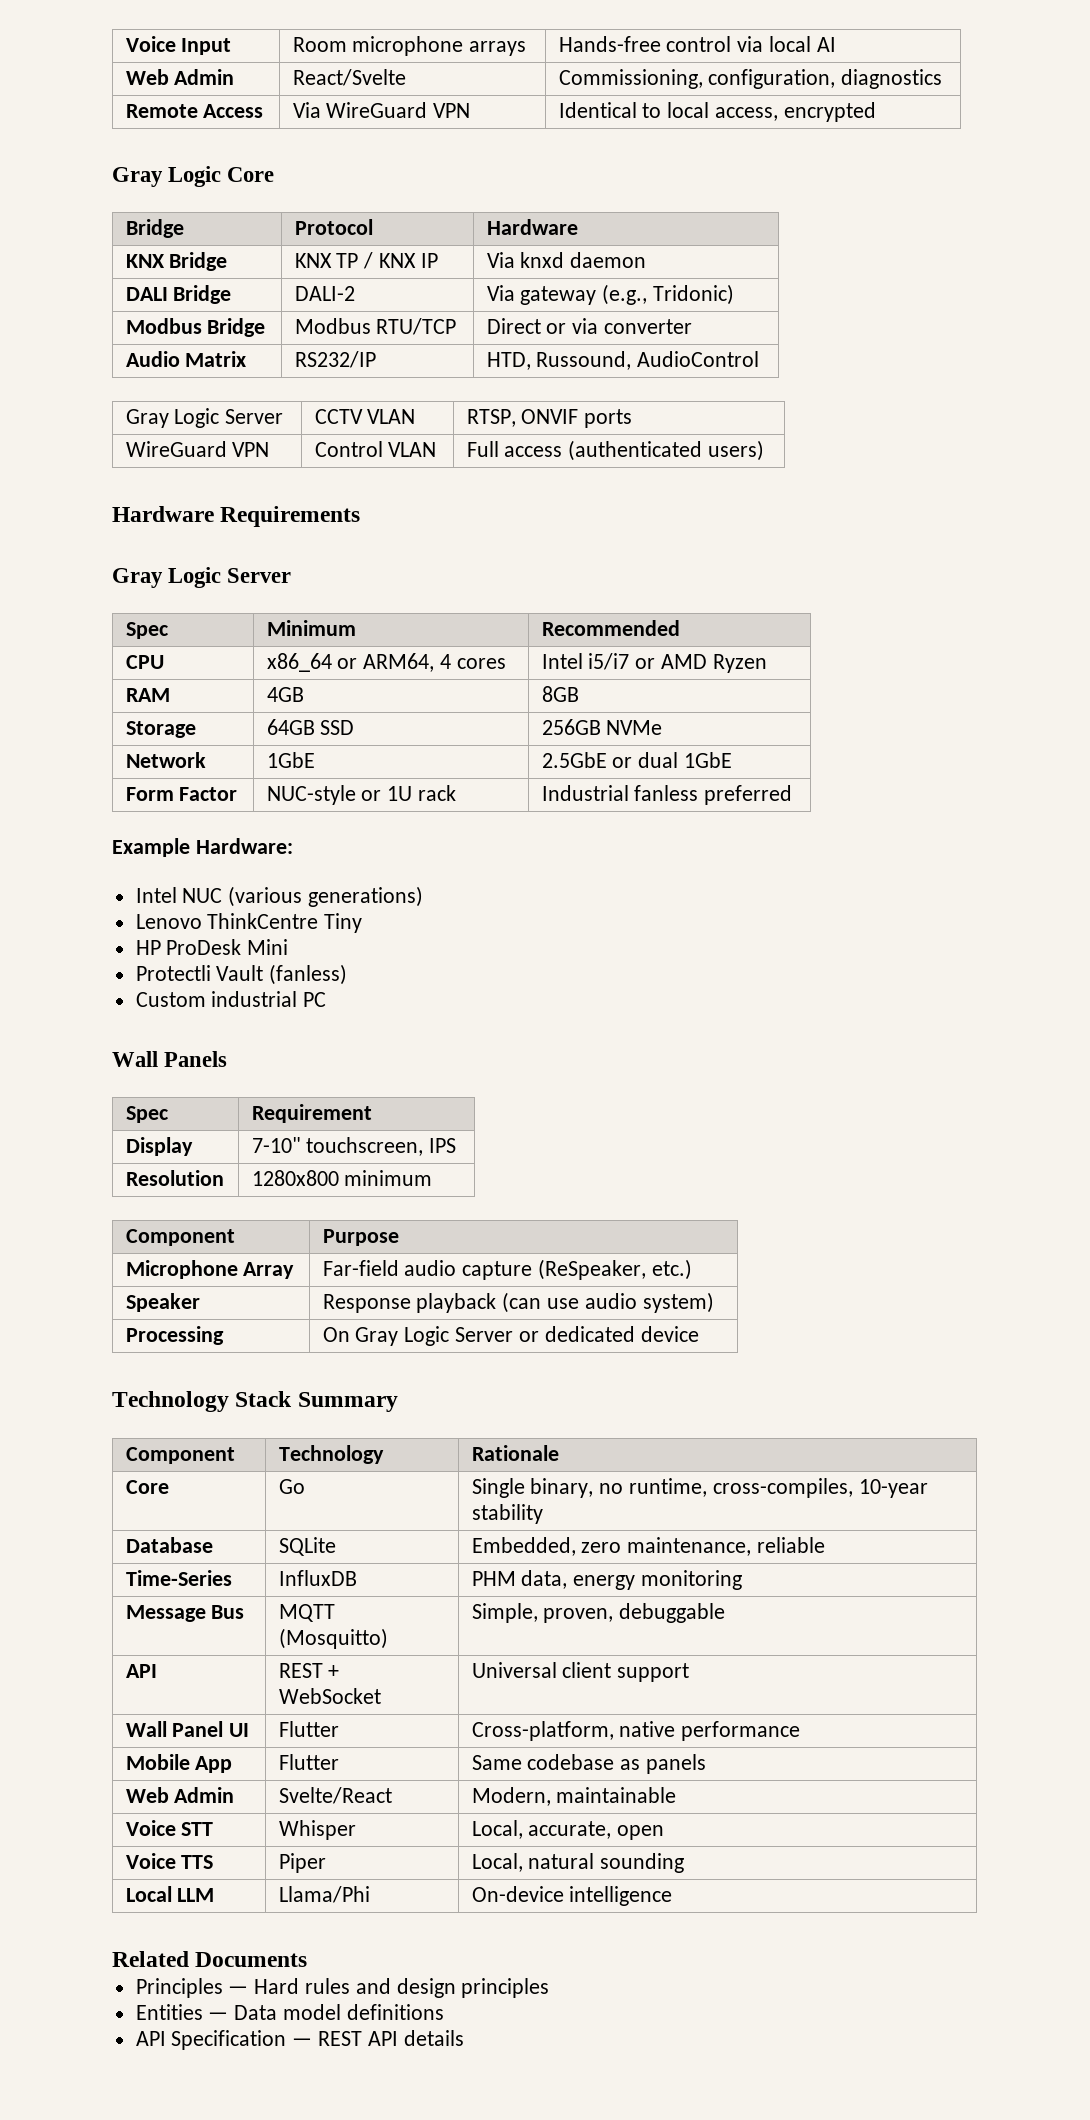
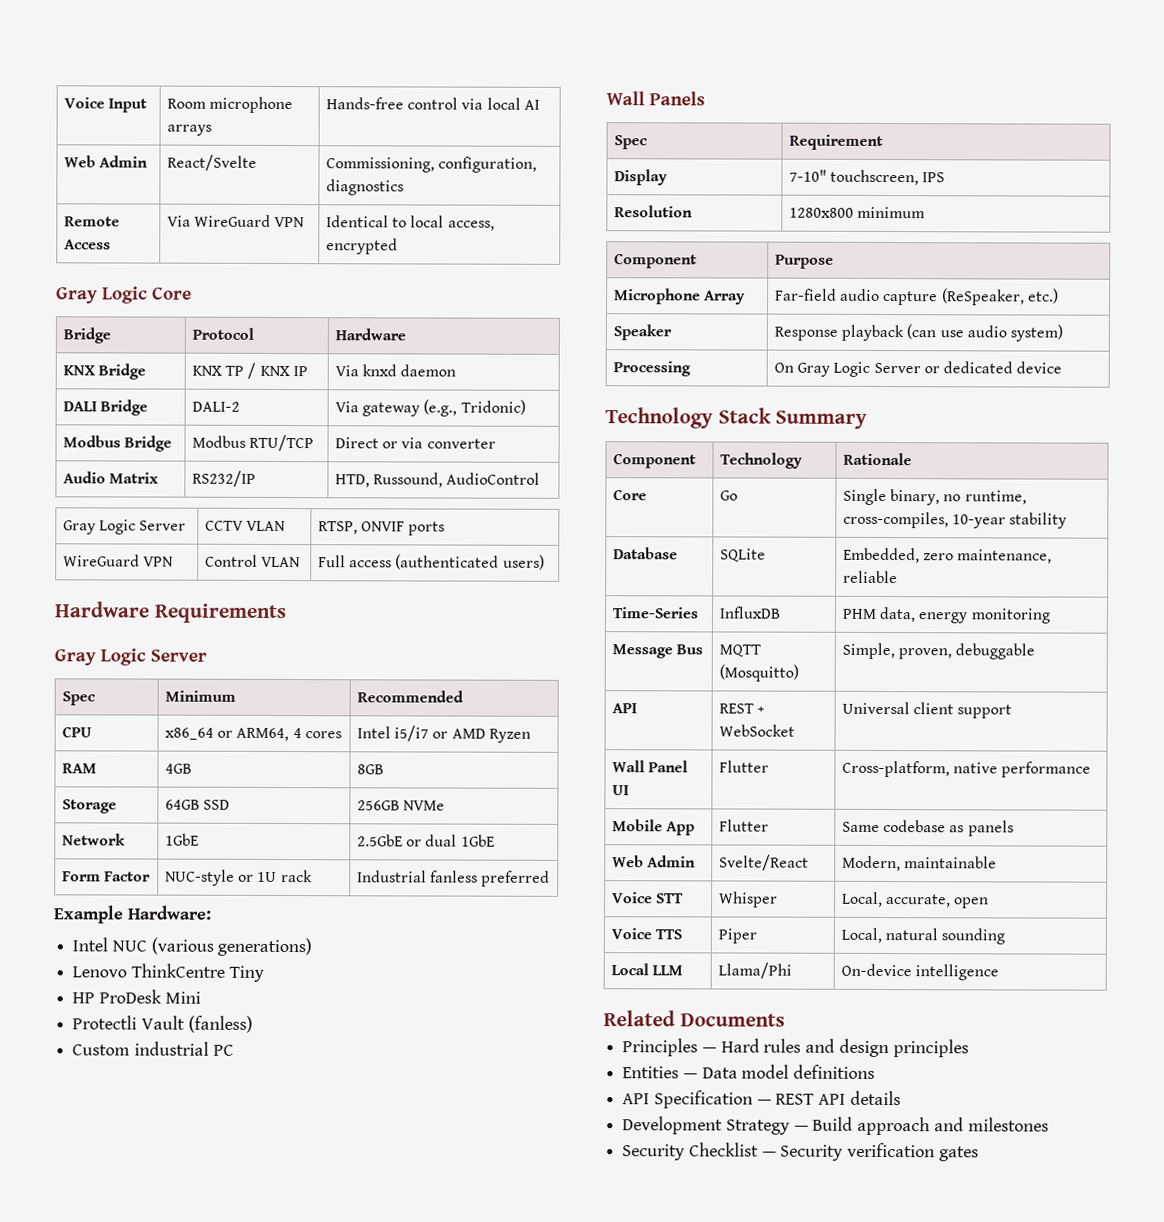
(464, 2038) none -> [622,1116,1049,1136] [622,1142,979,1162] // Development Strategy — Build approach and milestones // Security Checklist — Security verification gates

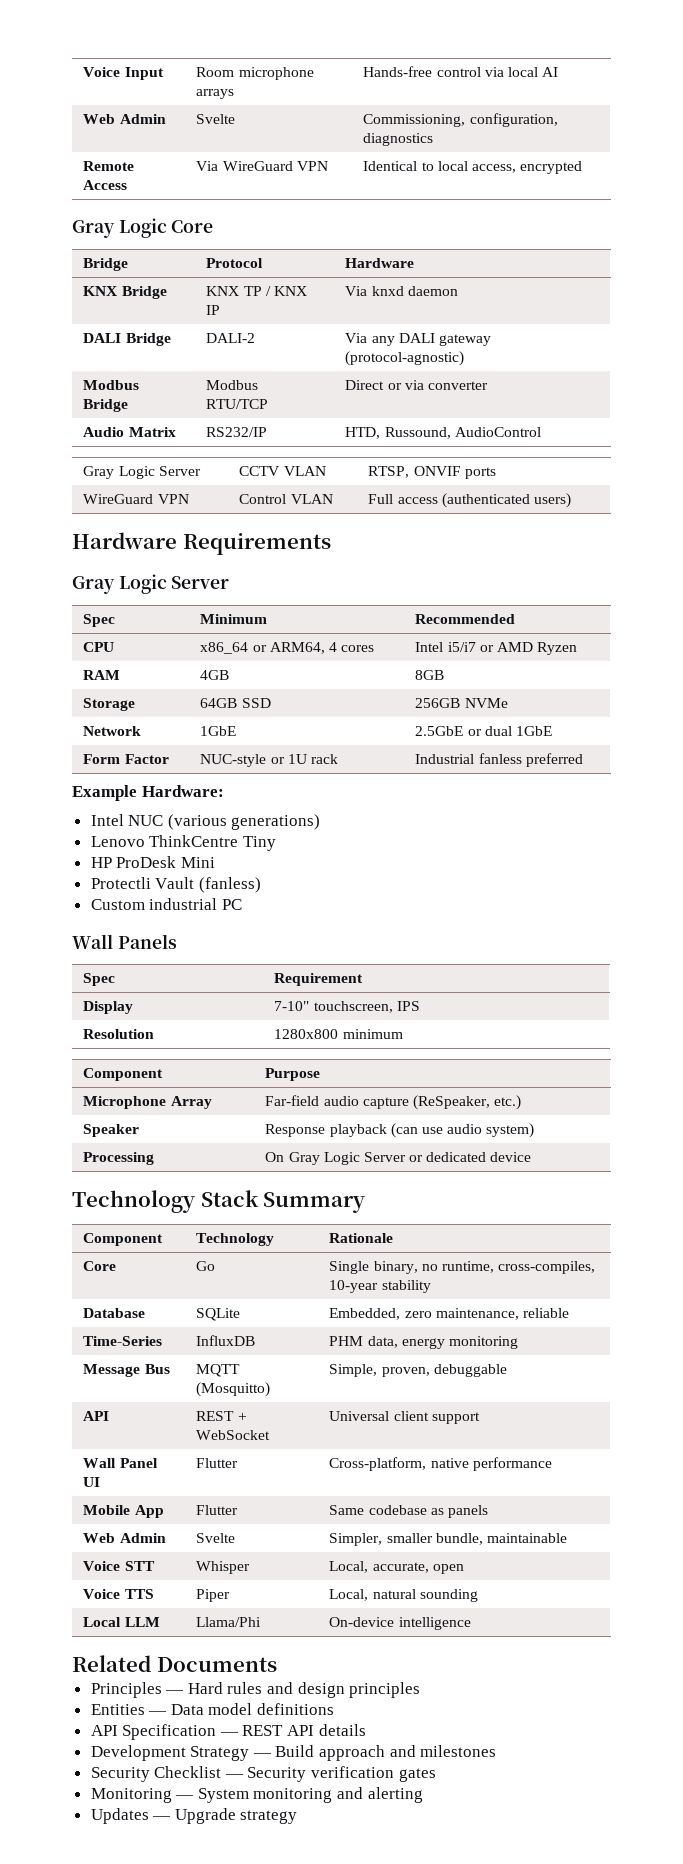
[166,154,257,171] React/Svelte -> [196,114,236,124] Svelte
[361,399,526,417] gateway (e.g., Tridonic) -> [371,333,491,346] [345,351,465,366] any DALI gateway (protocol-agnostic)
[718,854,809,871] [841,855,901,872] Svelte/React | Modern, -> [196,1533,236,1543] [329,1533,483,1546] Svelte | Simpler, smaller bundle,
(979, 1154) none -> [90,1787,423,1803] [90,1808,298,1824] // Monitoring — System monitoring and alerting // Updates — Upgrade strategy

